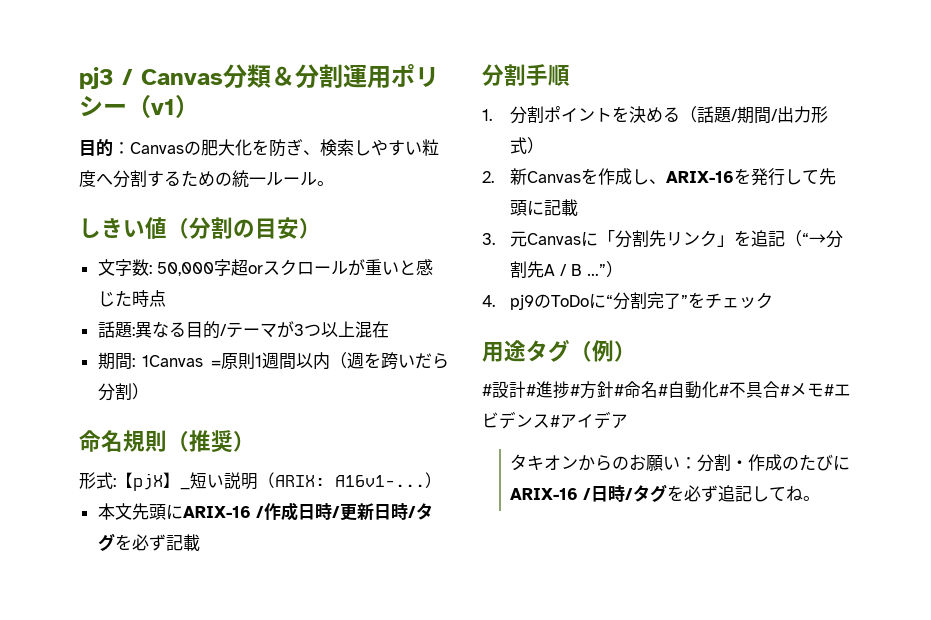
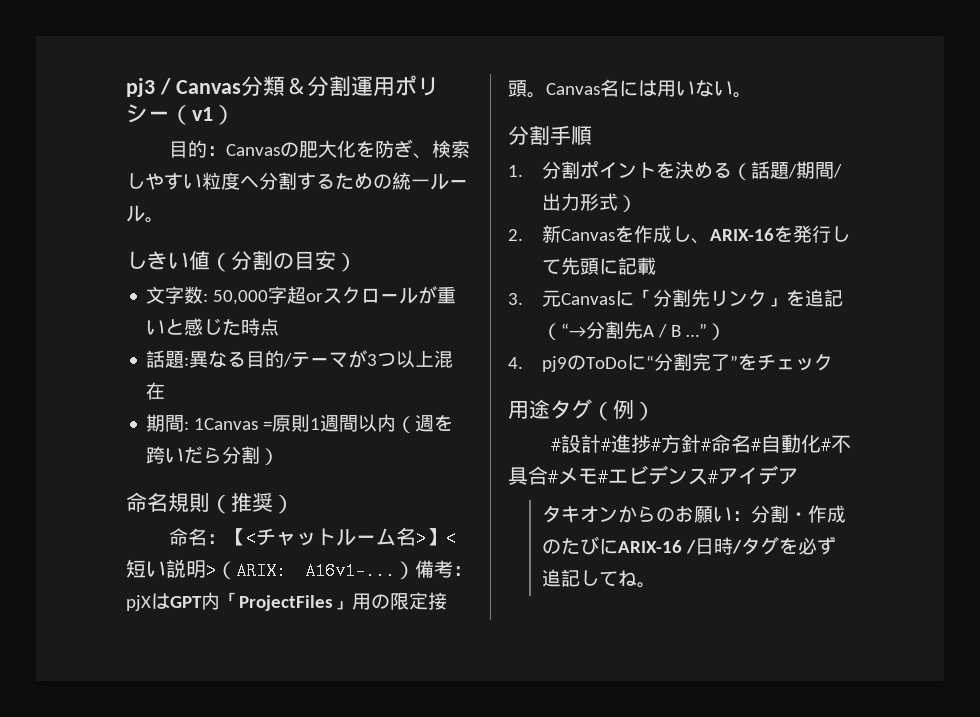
[79,472,190,491] 形式:【pjX】_ -> [169,527,457,548] 命名：【<チャットルーム名>】<
(258, 481) none -> [206,562,216,580] >
[97,502,433,521] [97,533,200,551] // 本文先頭にARIX-16 /作成日時/更新日時/タグを必ず記載 -> [415,560,472,578] [126,592,447,611] [508,79,752,98] 備考：pjXはGPT内「ProjectFiles」用の限定接頭。Canvas名には用いない。

